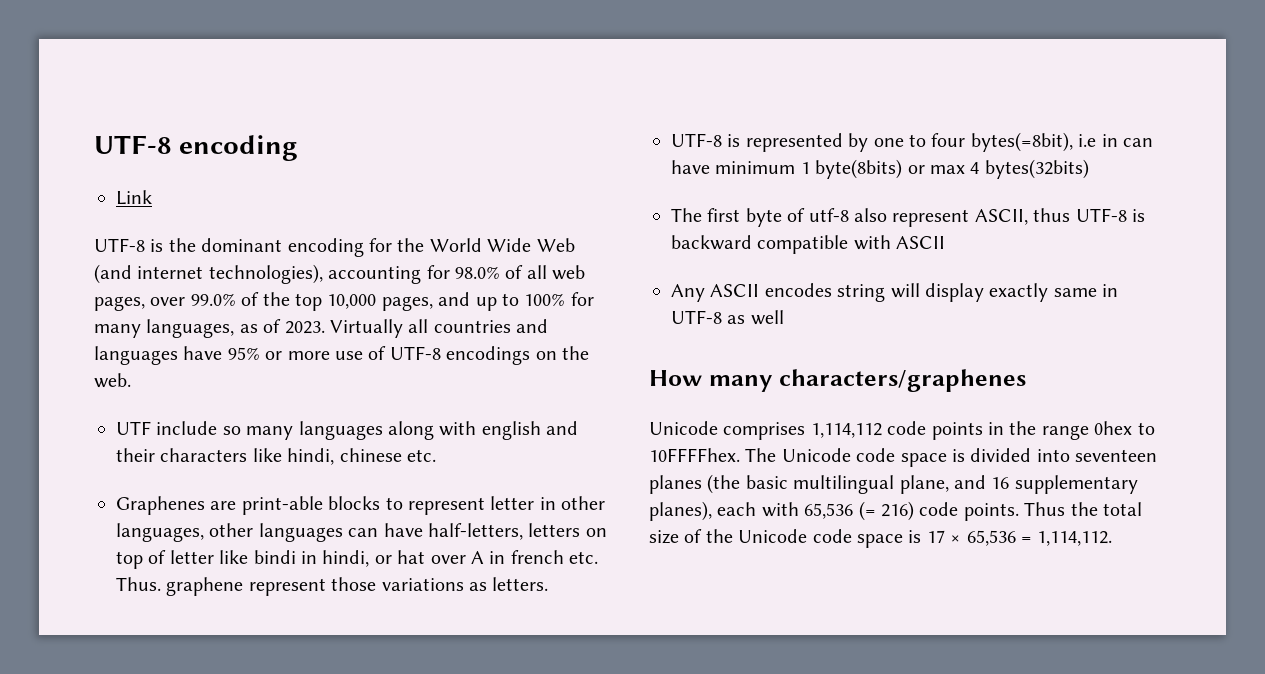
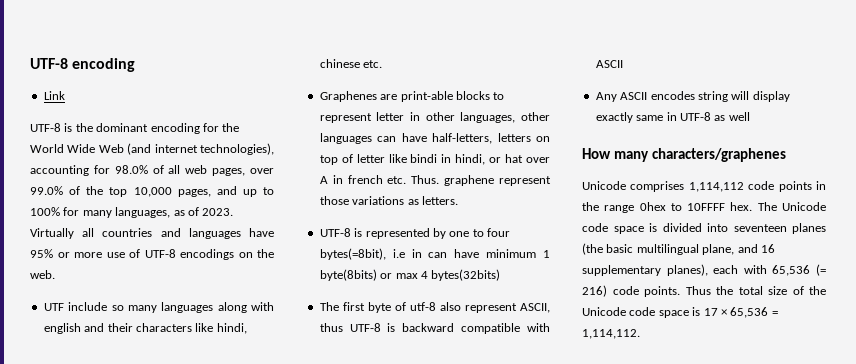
[649,448,740,462] 10FFFFhex. -> [687,202,753,211] 10FFFF hex.

